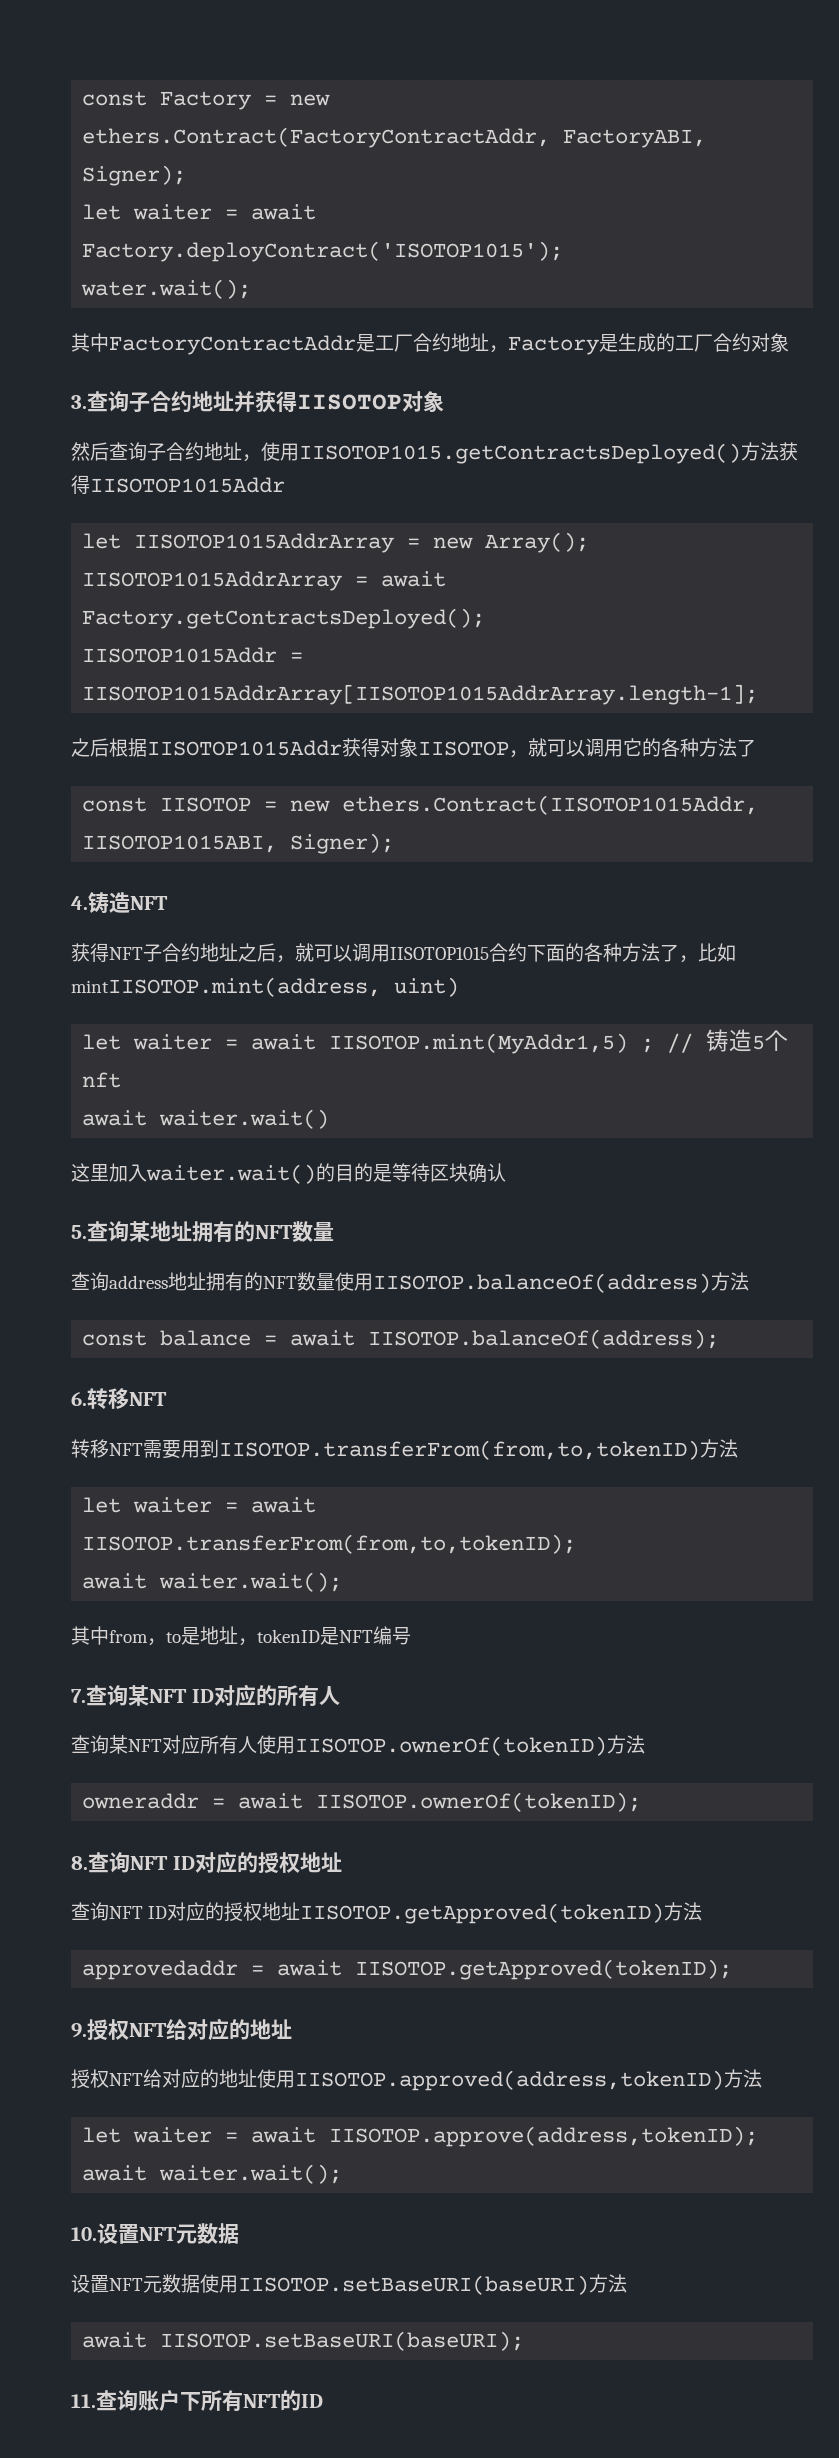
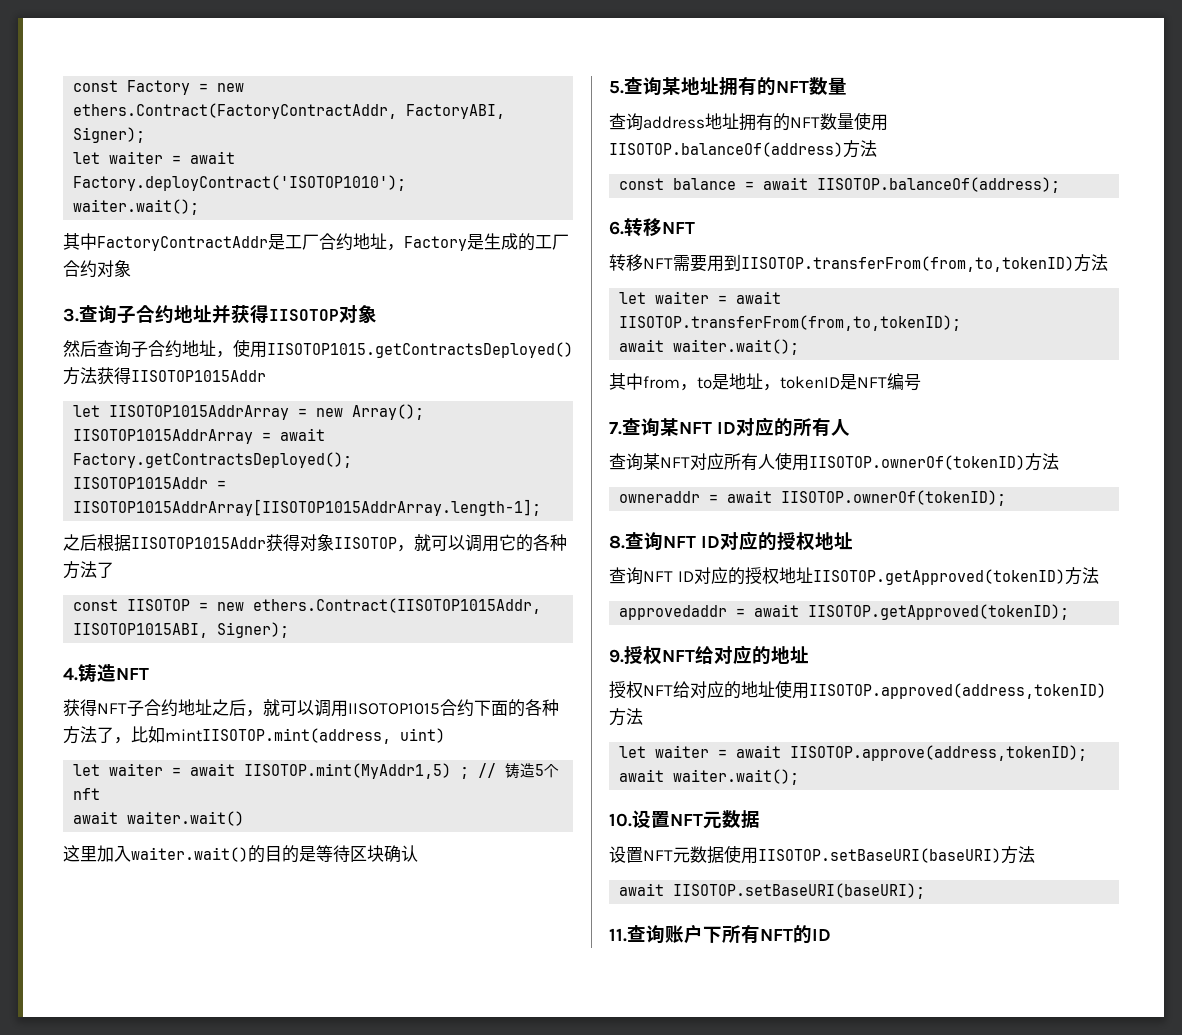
[82,241,564,262] [81,279,252,299] Factory.deployContract('ISOTOP1015'); // water.wait(); -> [73,175,407,191] [73,199,200,215] Factory.deployContract('ISOTOP1010'); // waiter.wait();

